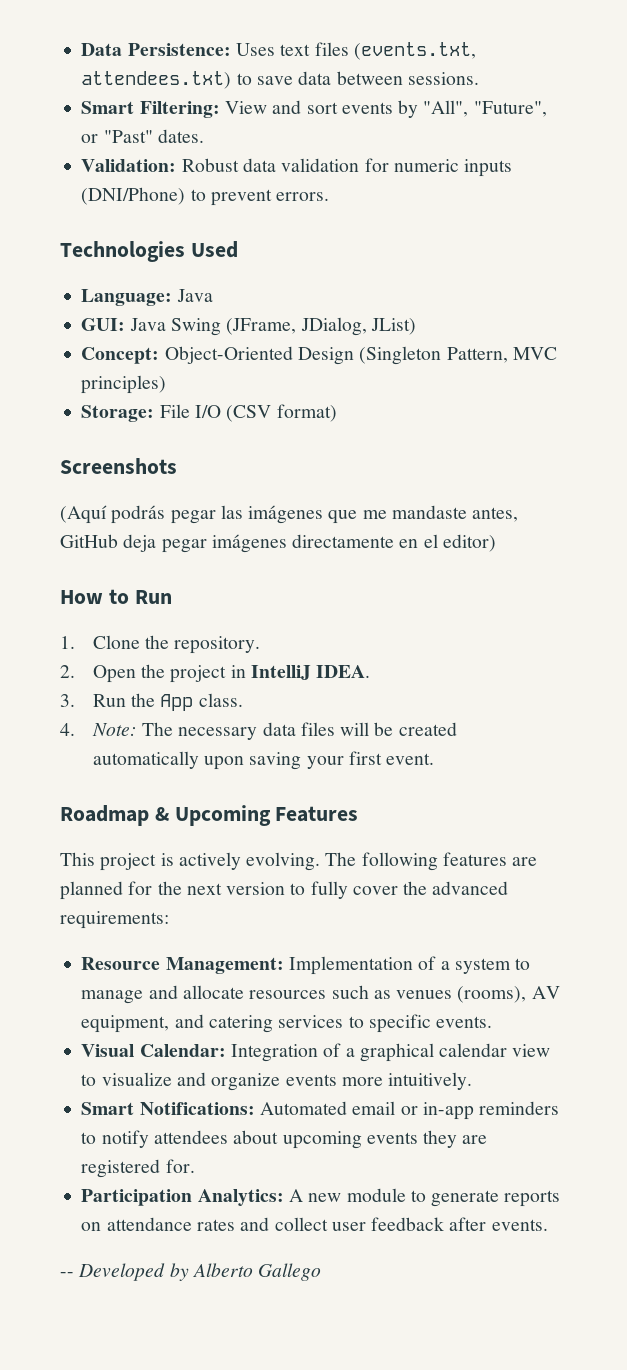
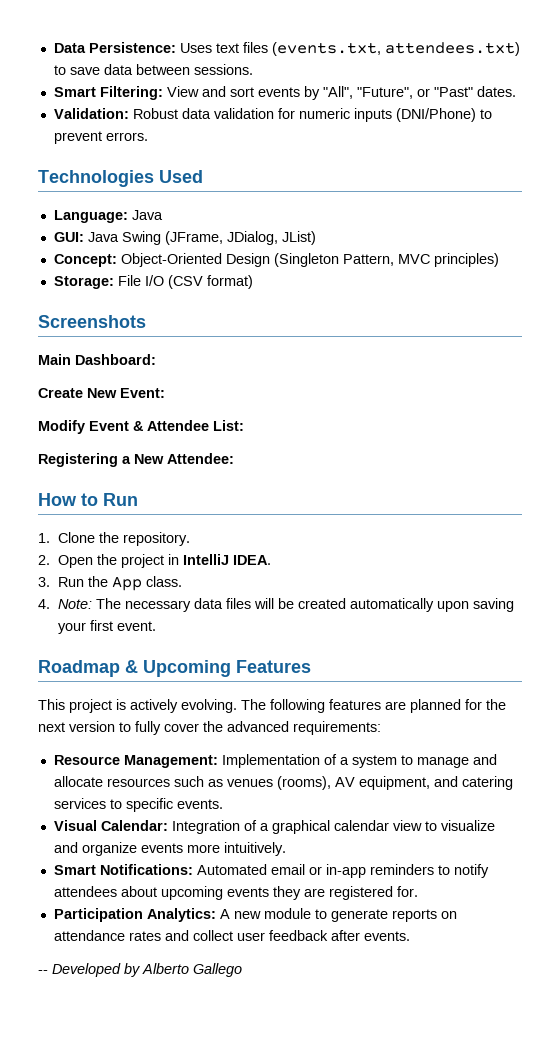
[60,505,519,524] [60,534,496,553] (Aquí podrás pegar las imágenes que me mandaste antes, GitHub deja pegar imágenes directamente en el editor) -> [38,354,156,365] [38,388,165,398] [38,420,244,434] [38,453,234,467] Main Dashboard: // Create New Event: // Modify Event & Attendee List: // Registering a New Attendee:

